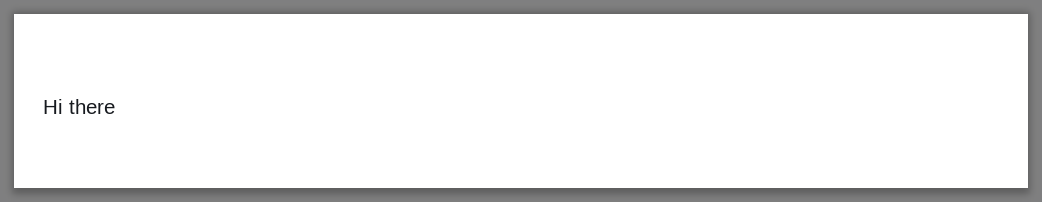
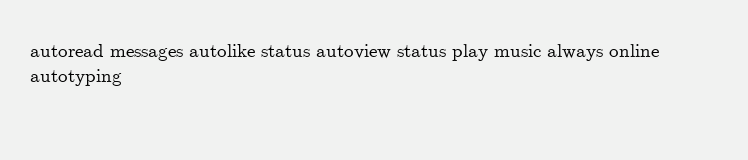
[43,99,115,114] Hi there -> [30,44,659,61] [30,69,122,86] autoread messages autolike status autoview status play music always online autotyping

